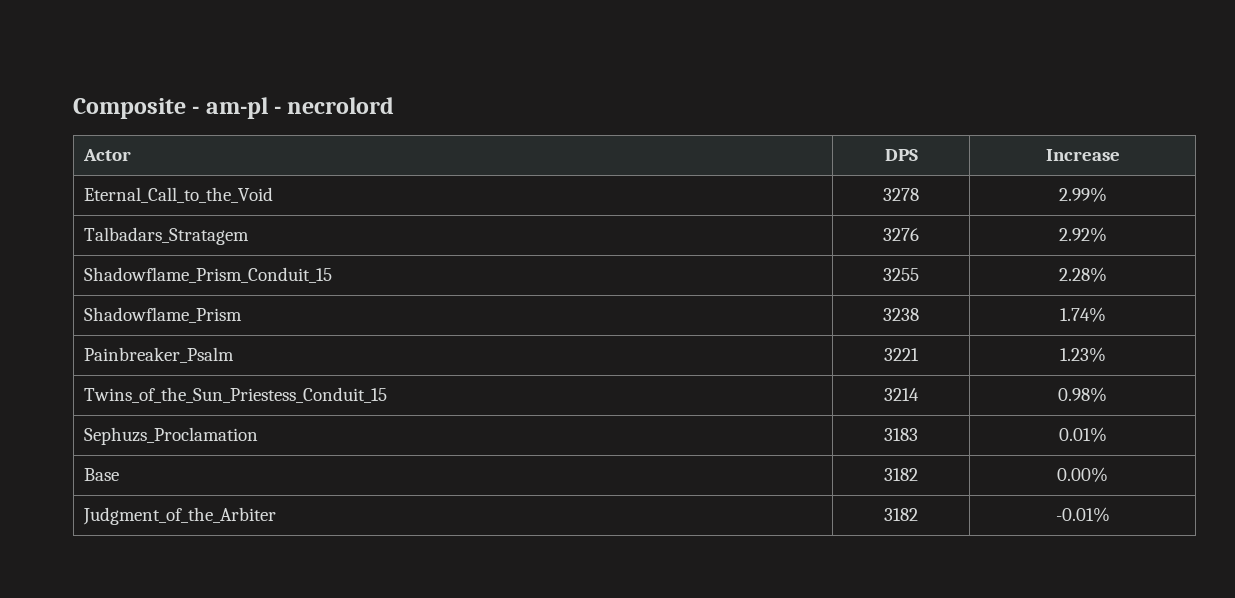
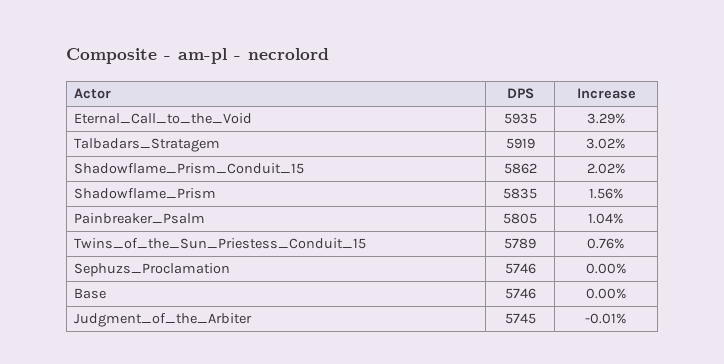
[883,188,919,201] [1058,187,1107,202] 3278 | 2.99% -> [503,113,537,124] [586,113,626,124] 5935 | 3.29%
[883,228,919,241] [1058,227,1107,242] 3276 | 2.92% -> [505,138,535,149] [586,138,626,149] 5919 | 3.02%
[883,268,919,281] [1058,267,1107,282] 3255 | 2.28% -> [503,163,537,174] [586,163,626,174] 5862 | 2.02%
[883,308,919,321] [1059,307,1106,322] 3238 | 1.74% -> [503,188,537,199] [588,188,624,199] 5835 | 1.56%
[884,348,919,361] [1059,347,1106,362] 3221 | 1.23% -> [503,213,537,224] [588,213,624,224] 5805 | 1.04%
[884,388,919,401] [1058,387,1107,402] 3214 | 0.98% -> [504,238,536,249] [587,238,625,249] 5789 | 0.76%
[884,428,918,441] [1058,427,1107,442] 3183 | 0.01% -> [504,263,536,274] [585,263,627,274] 5746 | 0.00%
[884,468,918,481] 3182 -> [504,288,536,299] 5746
[884,508,918,521] 3182 -> [504,313,536,324] 5745

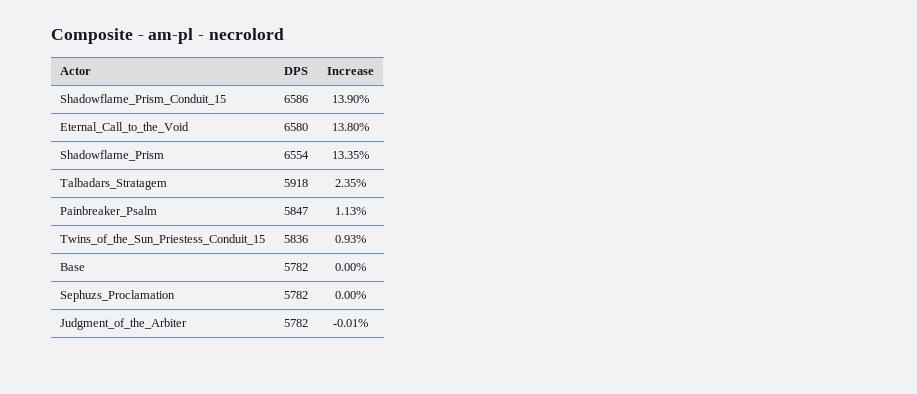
[73,113,252,124] [503,113,537,124] [586,113,626,124] [73,138,220,152] [505,138,535,149] [586,138,626,149] [73,163,304,174] [503,163,537,174] [586,163,626,174] [73,188,216,199] [503,188,537,199] [588,188,624,199] Eternal_Call_to_the_Void | 5935 | 3.29% // Talbadars_Stratagem | 5919 | 3.02% // Shadowflame_Prism_Conduit_15 | 5862 | 2.02% // Shadowflame_Prism | 5835 | 1.56% -> [59,94,226,105] [284,95,308,103] [332,95,369,103] [59,122,189,133] [284,123,308,131] [332,123,369,131] [59,150,164,161] [284,151,309,159] [332,151,369,159] [59,178,167,190] [284,179,308,187] [335,179,366,187] Shadowflame_Prism_Conduit_15 | 6586 | 13.90% // Eternal_Call_to_the_Void | 6580 | 13.80% // Shadowflame_Prism | 6554 | 13.35% // Talbadars_Stratagem | 5918 | 2.35%
[503,213,537,224] [588,213,624,224] 5805 | 1.04% -> [284,207,308,215] [335,207,366,215] 5847 | 1.13%
[504,238,536,249] [587,238,625,249] [73,263,230,277] [504,263,536,274] [585,263,627,274] [73,288,106,299] [504,288,536,299] 5789 | 0.76% // Sephuzs_Proclamation | 5746 | 0.00% // Base | 5746 -> [284,235,308,243] [335,235,366,243] [59,263,85,271] [284,263,308,271] [335,263,366,271] [59,290,175,302] [284,291,308,299] 5836 | 0.93% // Base | 5782 | 0.00% // Sephuzs_Proclamation | 5782
[504,313,536,324] 5745 -> [284,319,308,327] 5782

